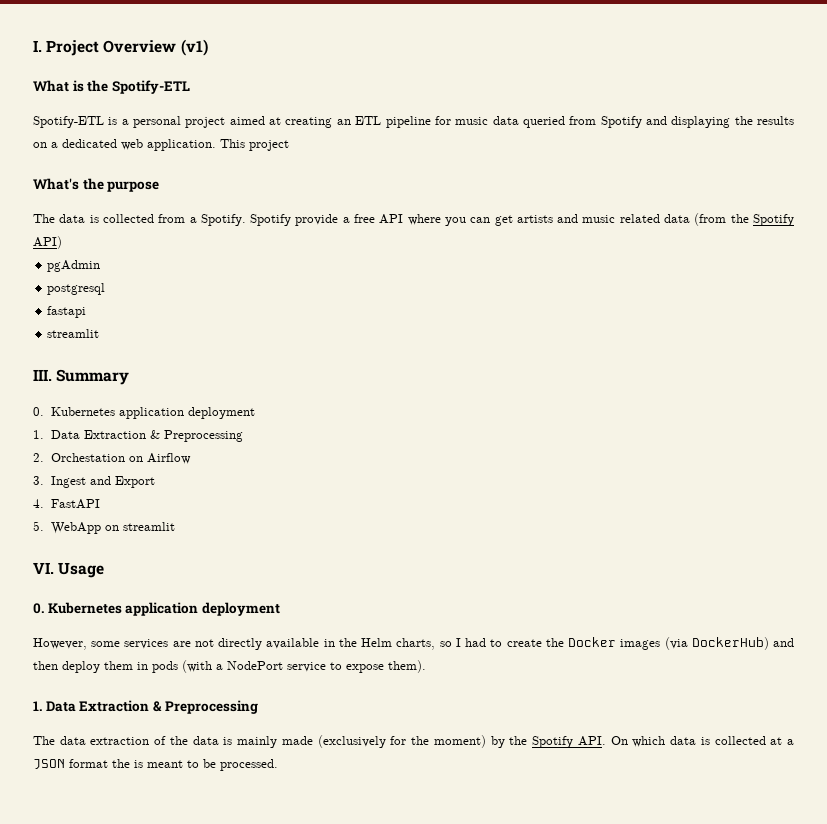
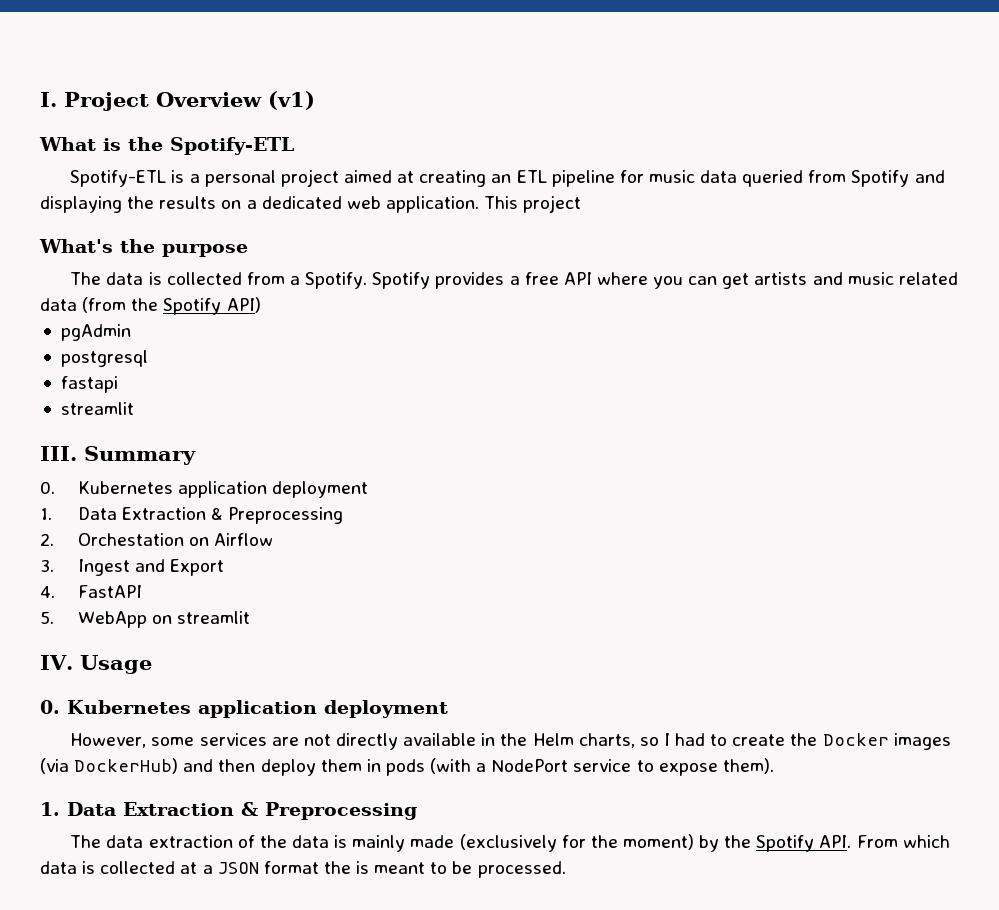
[295,214,339,226] provide -> [435,272,505,289] provides
[33,562,54,574] VI. -> [40,655,73,670] IV.
[610,736,628,745] On -> [856,835,898,848] From

